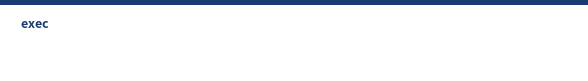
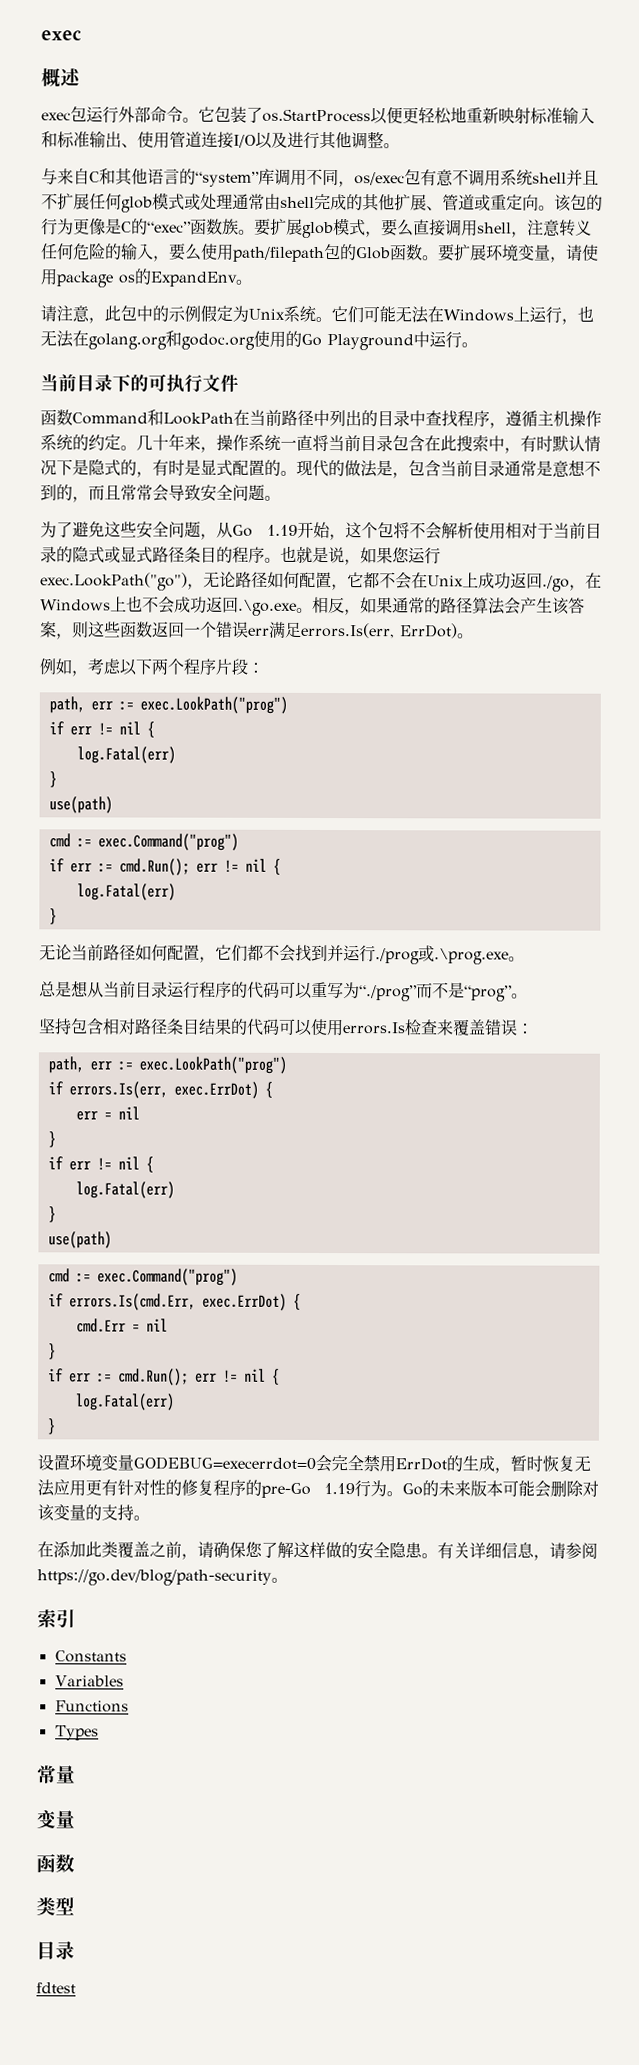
[21,21,49,28] exec -> [41,30,82,41] [41,68,81,88] [41,106,595,125] [41,131,400,150] [41,168,599,188] [41,192,603,213] [41,218,592,239] [41,243,599,263] [40,268,252,288] [40,305,594,325] [40,330,478,351] [40,373,239,393] [40,409,602,429] [40,433,601,454] [40,459,601,479] [40,484,281,503] [40,521,602,541] [40,545,441,566] [40,571,602,592] [40,595,585,616] [40,621,474,640] [39,658,264,677] [48,696,288,714] [48,721,155,738] [76,746,176,764] [48,771,57,788] [48,796,113,814] [48,833,239,851] [48,858,281,876] [76,883,176,901] [48,908,57,925] [39,944,525,965] [39,980,528,1002] [38,1018,534,1037] [47,1056,287,1074] [47,1081,273,1099] [75,1106,140,1121] [47,1131,56,1148] [47,1156,154,1173] [75,1181,175,1199] [47,1206,56,1223] [47,1231,112,1249] [47,1268,238,1286] [47,1293,301,1311] [75,1318,168,1333] [47,1343,56,1360] [47,1368,280,1386] [75,1393,175,1411] [46,1418,55,1435] [37,1454,591,1474] [37,1479,599,1498] [37,1504,150,1522] [37,1541,598,1561] [37,1569,288,1586] [36,1609,76,1629] [54,1650,127,1663] [54,1675,124,1687] [54,1700,129,1713] [54,1725,99,1741] [37,1765,76,1784] [36,1809,75,1829] [36,1853,75,1873] [36,1897,75,1916] [36,1941,75,1960] [36,1982,76,1994] exec // 概述 // exec包运行外部命令。它包装了os.StartProcess以便更轻松地重新映射标准输入和标准输出、使用管道连接I/O以及进行其他调整。 // 与来自C和其他语言的“system”库调用不同，os/exec包有意不调用系统shell并且不扩展任何glob模式或处理通常由shell完成的其他扩展、管道或重定向。该包的行为更像是C的“exec”函数族。要扩展glob模式，要么直接调用shell，注意转义任何危险的输入，要么使用path/filepath包的Glob函数。要扩展环境变量，请使用package os的ExpandEnv。 // 请注意，此包中的示例假定为Unix系统。它们可能无法在Windows上运行，也无法在golang.org和godoc.org使用的Go Playground中运行。 // 当前目录下的可执行文件 // 函数Command和LookPath在当前路径中列出的目录中查找程序，遵循主机操作系统的约定。几十年来，操作系统一直将当前目录包含在此搜索中，有时默认情况下是隐式的，有时是显式配置的。现代的做法是，包含当前目录通常是意想不到的，而且常常会导致安全问题。 // 为了避免这些安全问题，从Go 1.19开始，这个包将不会解析使用相对于当前目录的隐式或显式路径条目的程序。也就是说，如果您运行exec.LookPath("go")，无论路径如何配置，它都不会在Unix上成功返回./go，在Windows上也不会成功返回.\go.exe。相反，如果通常的路径算法会产生该答案，则这些函数返回一个错误err满足errors.Is(err, ErrDot)。 // 例如，考虑以下两个程序片段： // path, err := exec.LookPath("prog") // if err != nil { // log.Fatal(err) // } // use(path) // cmd := exec.Command("prog") // if err := cmd.Run(); err != nil { // log.Fatal(err) // } // 无论当前路径如何配置，它们都不会找到并运行./prog或.\prog.exe。 // 总是想从当前目录运行程序的代码可以重写为“./prog”而不是“prog”。 // 坚持包含相对路径条目结果的代码可以使用errors.Is检查来覆盖错误： // path, err := exec.LookPath("prog") // if errors.Is(err, exec.ErrDot) { // err = nil // } // if err != nil { // log.Fatal(err) // } // use(path) // cmd := exec.Command("prog") // if errors.Is(cmd.Err, exec.ErrDot) { // cmd.Err = nil // } // if err := cmd.Run(); err != nil { // log.Fatal(err) // } // 设置环境变量GODEBUG=execerrdot=0会完全禁用ErrDot的生成，暂时恢复无法应用更有针对性的修复程序的pre-Go 1.19行为。Go的未来版本可能会删除对该变量的支持。 // 在添加此类覆盖之前，请确保您了解这样做的安全隐患。有关详细信息，请参阅https://go.dev/blog/path-security。 // 索引 // Constants // Variables // Functions // Types // 常量 // 变量 // 函数 // 类型 // 目录 // fdtest

